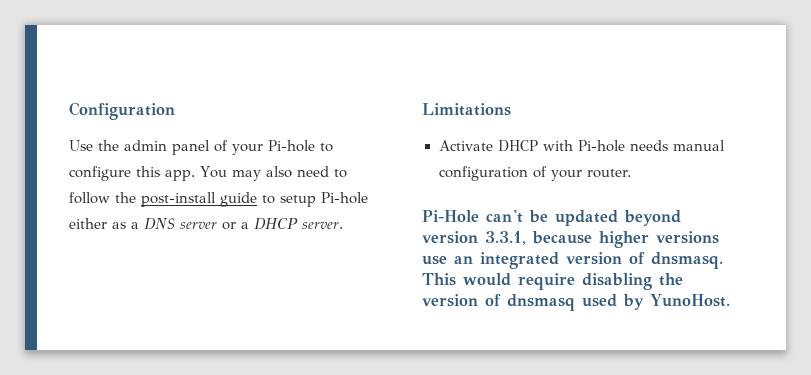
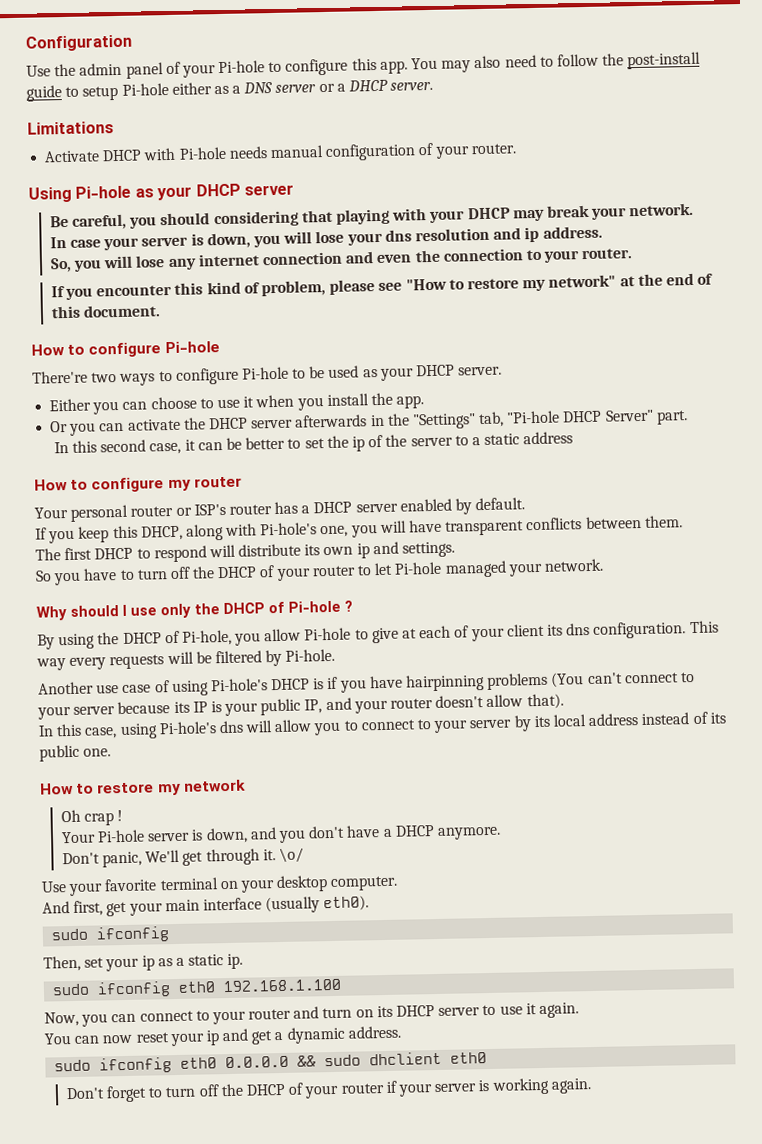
[422,210,681,226] [422,231,719,248] [422,252,723,269] [422,273,683,290] [422,294,730,311] Pi-Hole can't be updated beyond version 3.3.1, because higher versions use an integrated version of dnsmasq. This would require disabling the version of dnsmasq used by YunoHost. -> [28,183,295,203] [49,202,695,230] [49,225,603,251] [49,248,634,273] [50,272,714,301] [50,304,162,319] [31,341,220,358] [32,364,503,386] [49,392,425,415] [50,409,688,436] [53,431,574,455] [34,476,242,493] [34,497,526,522] [35,515,683,544] [35,541,456,563] [35,558,604,586] [36,600,354,621] [37,620,719,650] [36,648,336,671] [38,672,695,697] [37,693,564,720] [38,711,726,740] [39,744,112,762] [39,779,246,796] [60,809,124,826] [60,825,501,844] [61,847,305,868] [41,875,399,897] [42,895,370,917] [51,926,171,943] [43,953,244,972] [52,978,343,998] [44,1002,579,1027] [44,1025,401,1047] [54,1051,488,1074] [65,1077,592,1103] Using Pi-hole as your DHCP server // Be careful, you should considering that playing with your DHCP may break your network. // In case your server is down, you will lose your dns resolution and ip address. // So, you will lose any internet connection and even the connection to your router. // If you encounter this kind of problem, please see "How to restore my network" at the end of this document. // How to configure Pi-hole // There're two ways to configure Pi-hole to be used as your DHCP server. // Either you can choose to use it when you install the app. // Or you can activate the DHCP server afterwards in the "Settings" tab, "Pi-hole DHCP Server" part. // In this second case, it can be better to set the ip of the server to a static address // How to configure my router // Your personal router or ISP's router has a DHCP server enabled by default. // If you keep this DHCP, along with Pi-hole's one, you will have transparent conflicts between them. // The first DHCP to respond will distribute its own ip and settings. // So you have to turn off the DHCP of your router to let Pi-hole managed your network. // Why should I use only the DHCP of Pi-hole ? // By using the DHCP of Pi-hole, you allow Pi-hole to give at each of your client its dns configuration. This way every requests will be filtered by Pi-hole. // Another use case of using Pi-hole's DHCP is if you have hairpinning problems (You can't connect to your server because its IP is your public IP, and your router doesn't allow that). // In this case, using Pi-hole's dns will allow you to connect to your server by its local address instead of its public one. // How to restore my network // Oh crap ! // Your Pi-hole server is down, and you don't have a DHCP anymore. // Don't panic, We'll get through it. \o/ // Use your favorite terminal on your desktop computer. // And first, get your main interface (usually eth0). // sudo ifconfig // Then, set your ip as a static ip. // sudo ifconfig eth0 192.168.1.100 // Now, you can connect to your router and turn on its DHCP server to use it again. // You can now reset your ip and get a dynamic address. // sudo ifconfig eth0 0.0.0.0 && sudo dhclient eth0 // Don't forget to turn off the DHCP of your router if your server is working again.

